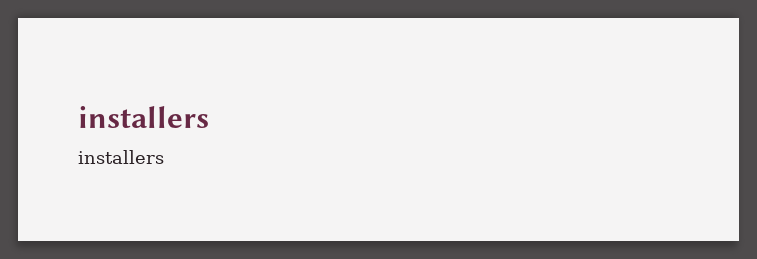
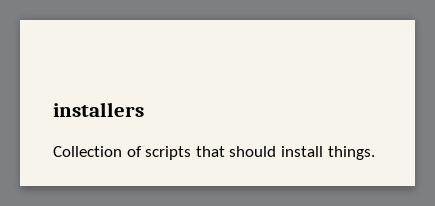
[78,150,164,164] installers -> [53,146,375,160] Collection of scripts that should install things.

